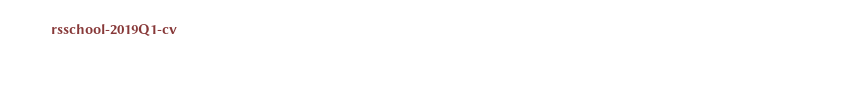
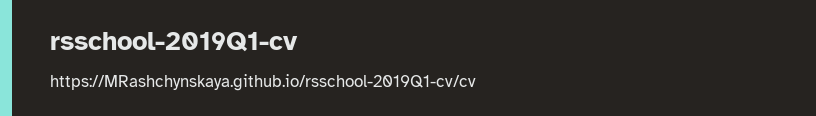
(177, 30) none -> [50,74,476,91] // https://MRashchynskaya.github.io/rsschool-2019Q1-cv/cv

